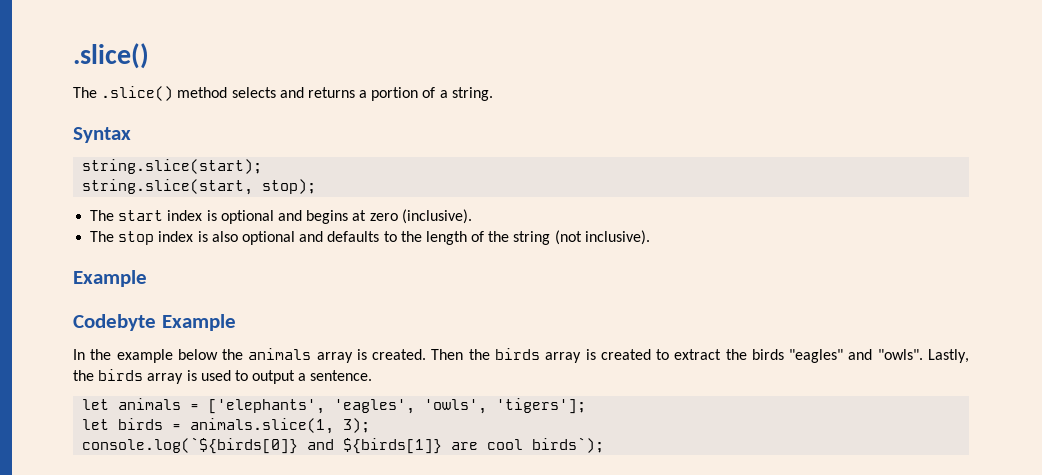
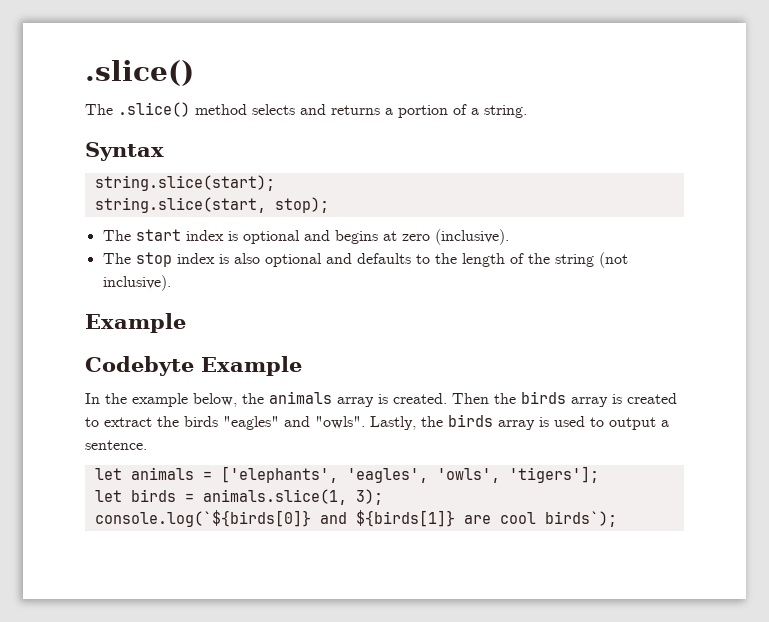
[177,349,218,360] below -> [193,393,237,407] below,

